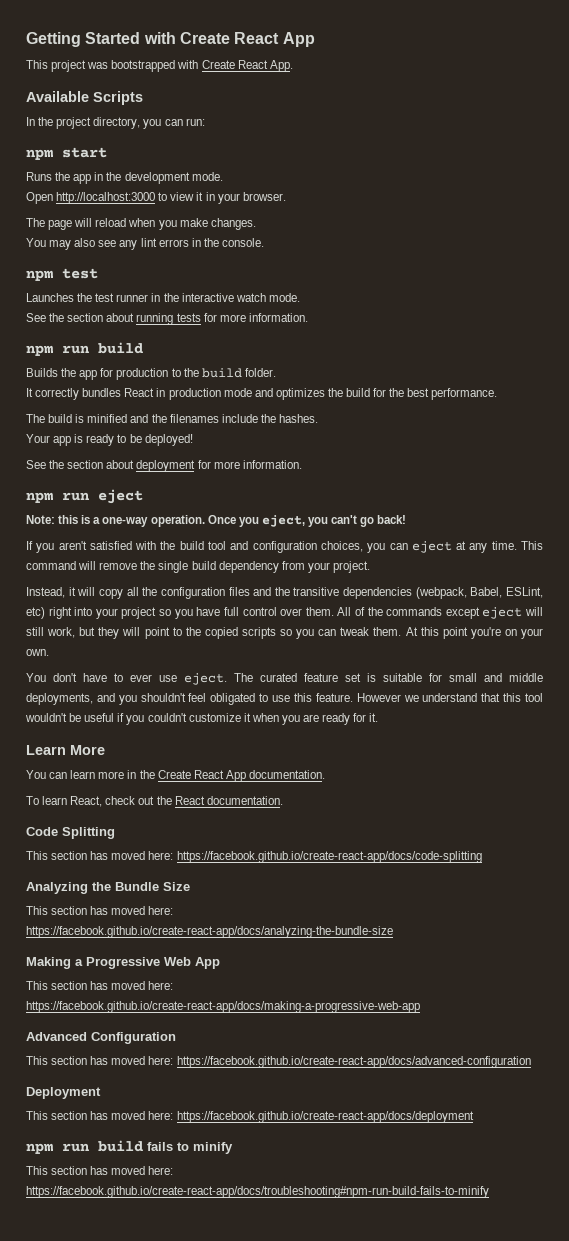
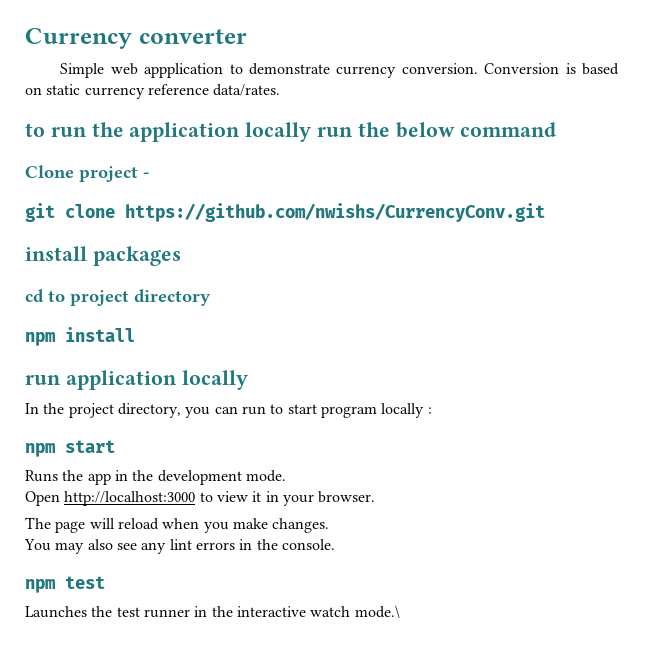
[26,32,315,47] [26,60,293,72] [26,91,143,105] Getting Started with Create React App // This project was bootstrapped with Create React App. // Available Scripts -> [25,28,247,49] [60,63,620,78] [25,84,281,99] [25,122,557,142] [25,165,150,182] [25,203,545,222] [25,246,181,266] [25,289,211,306] [25,327,135,346] [25,370,248,390] Currency converter // Simple web appplication to demonstrate currency conversion. Conversion is based on static currency reference data/rates. // to run the application locally run the below command // Clone project - // git clone https://github.com/nwishs/CurrencyConv.git // install packages // cd to project directory // npm install // run application locally
[185,118,205,126] run: -> [241,403,432,418] run to start program locally :
[268,293,300,302] [26,313,308,325] [26,342,143,356] [26,368,276,380] [26,388,498,400] [26,414,318,423] [26,434,193,446] [26,460,302,472] [26,489,143,504] [26,515,407,527] [26,541,544,553] [26,561,370,573] [26,587,543,599] [26,607,543,619] [26,627,544,639] [26,649,49,656] [26,673,543,685] [26,693,543,705] [25,713,379,725] [26,745,105,755] [26,770,325,782] [26,796,283,807] [26,827,115,839] [26,851,482,863] [26,882,190,894] [26,906,174,915] [26,926,393,938] [26,957,220,969] [26,981,174,990] [26,1001,420,1013] [26,1032,176,1044] [26,1056,531,1068] [26,1087,101,1099] [26,1111,474,1123] [26,1140,233,1154] [26,1166,174,1175] [26,1186,489,1198] mode. // See the section about running tests for more information. // npm run build // Builds the app for production to the build folder. // It correctly bundles React in production mode and optimizes the build for the best performance. // The build is minified and the filenames include the hashes. // Your app is ready to be deployed! // See the section about deployment for more information. // npm run eject // Note: this is a one-way operation. Once you eject, you can't go back! // If you aren't satisfied with the build tool and configuration choices, you can eject at any time. This command will remove the single build dependency from your project. // Instead, it will copy all the configuration files and the transitive dependencies (webpack, Babel, ESLint, etc) right into your project so you have full control over them. All of the commands except eject will still work, but they will point to the copied scripts so you can tweak them. At this point you're on your own. // You don't have to ever use eject. The curated feature set is suitable for small and middle deployments, and you shouldn't feel obligated to use this feature. However we understand that this tool wouldn't be useful if you couldn't customize it when you are ready for it. // Learn More // You can learn more in the Create React App documentation. // To learn React, check out the React documentation. // Code Splitting // This section has moved here: https://facebook.github.io/create-react-app/docs/code-splitting // Analyzing the Bundle Size // This section has moved here: https://facebook.github.io/create-react-app/docs/analyzing-the-bundle-size // Making a Progressive Web App // This section has moved here: https://facebook.github.io/create-react-app/docs/making-a-progressive-web-app // Advanced Configuration // This section has moved here: https://facebook.github.io/create-react-app/docs/advanced-configuration // Deployment // This section has moved here: https://facebook.github.io/create-react-app/docs/deployment // npm run build fails to minify // This section has moved here: https://facebook.github.io/create-react-app/docs/troubleshooting#npm-run-build-fails-to-minify -> [354,605,400,618] mode.\

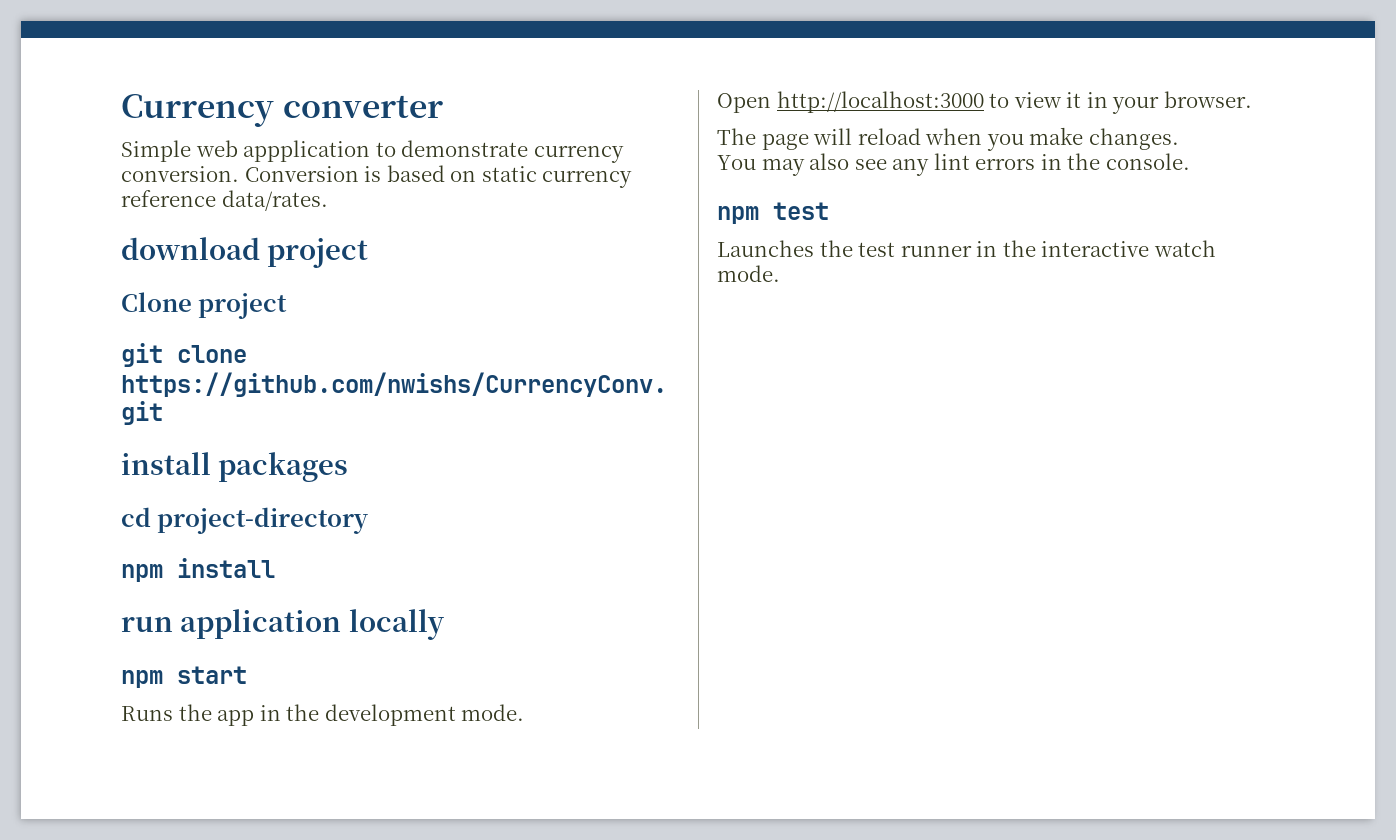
[25,122,557,142] to run the application locally run the below command -> [121,237,369,268] download project
[143,172,150,178] - -> (288, 306) none
[48,289,211,306] to project directory -> [157,507,369,534] project-directory
[25,403,432,418] // In the project directory, you can run to start program locally : -> (444, 624) none
[354,605,400,618] mode.\ -> [717,265,780,282] mode.

